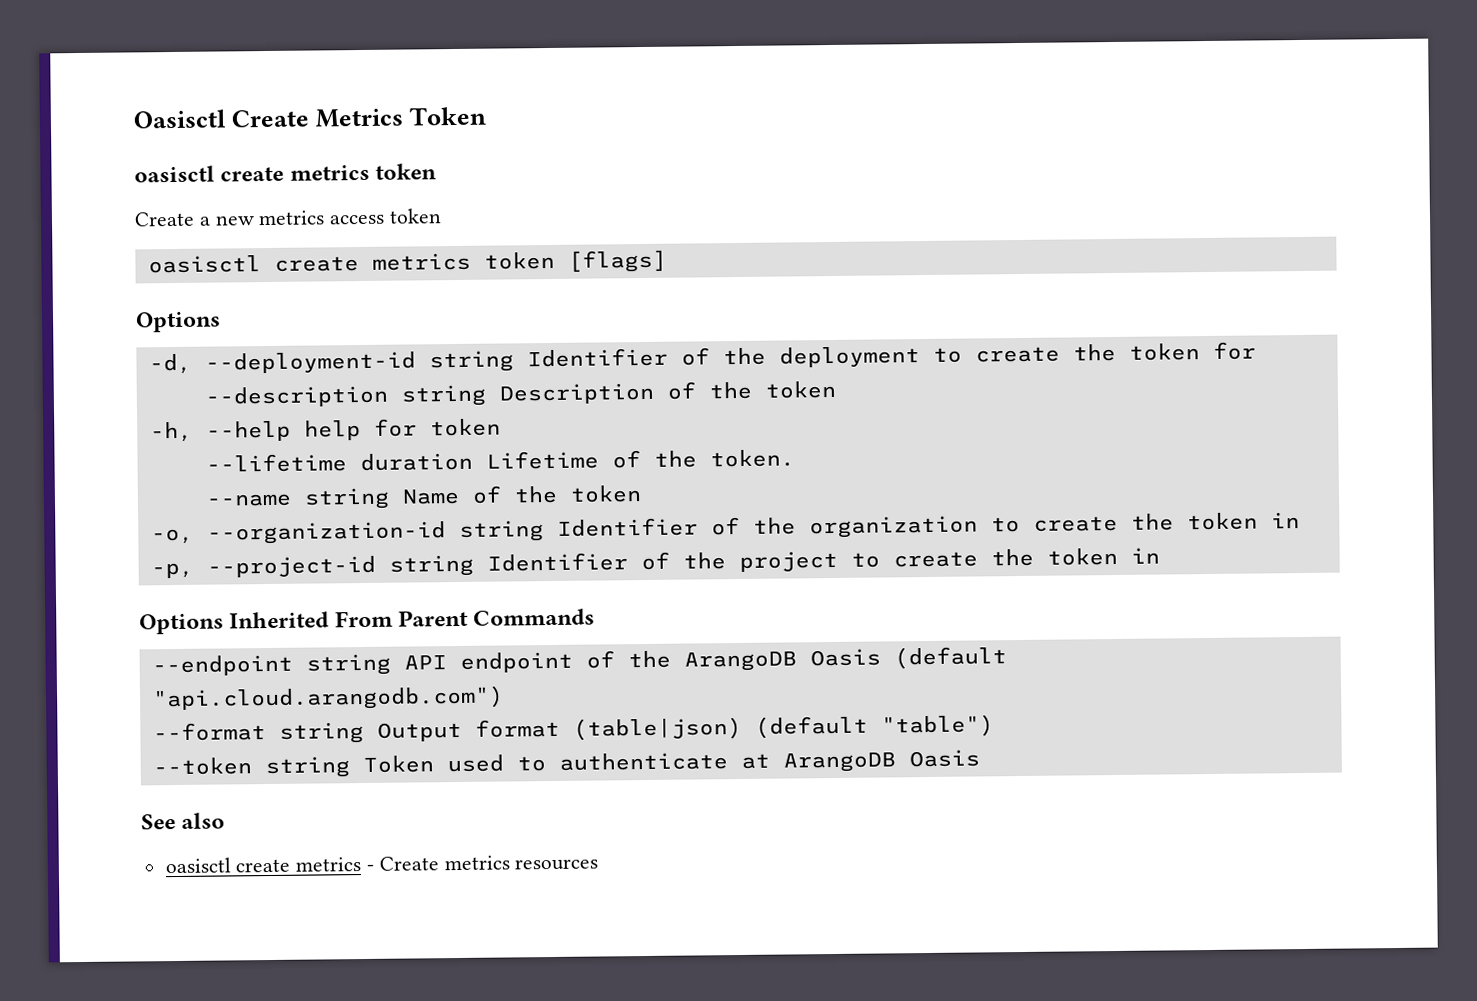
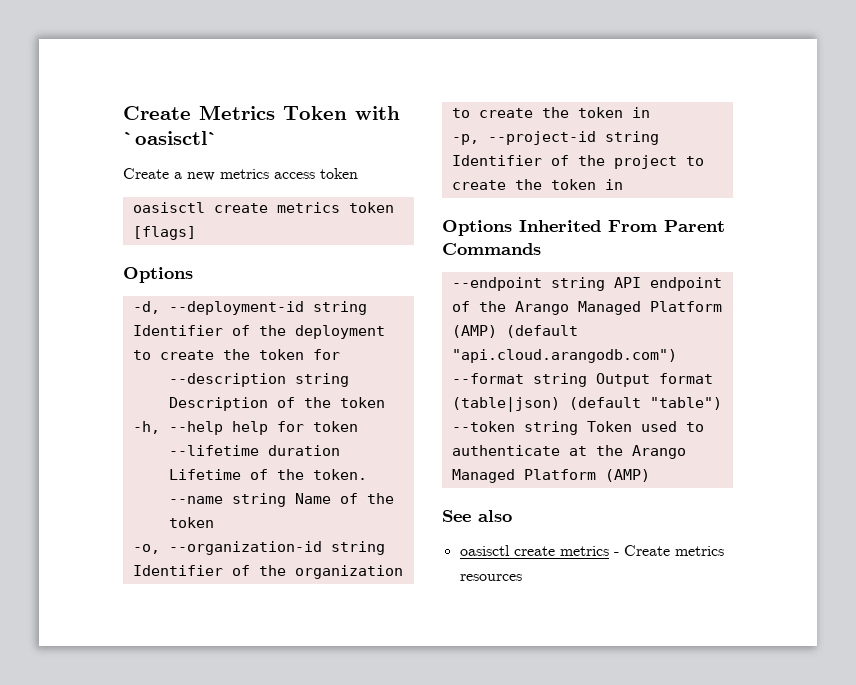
[133,109,226,129] Oasisctl -> (123, 113) none
[134,163,438,183] // oasisctl create metrics token -> [355,106,400,120] [123,131,219,145] with `oasisctl`
[683,648,881,672] ArangoDB Oasis -> [514,301,722,315] [451,325,497,338] Arango Managed Platform (AMP)
[782,749,980,773] ArangoDB Oasis -> [595,445,686,459] [451,469,650,483] the Arango Managed Platform (AMP)

